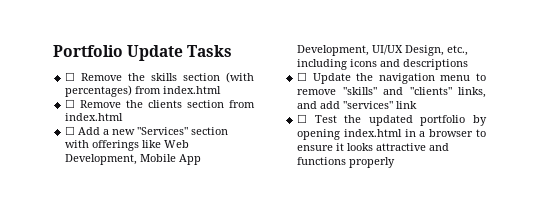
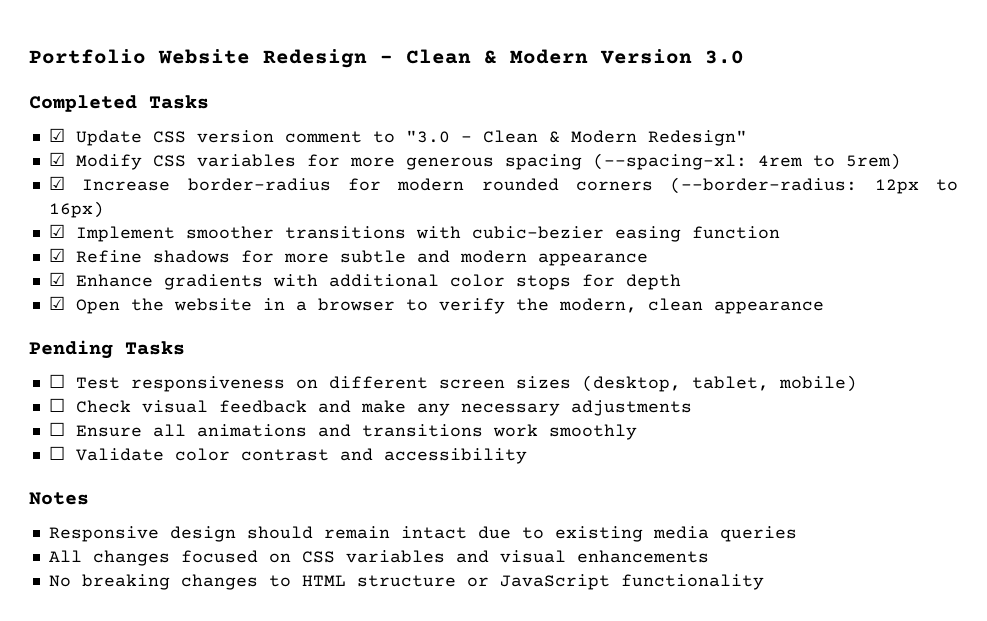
[127,45,233,61] [65,72,254,83] [65,85,222,97] [65,99,255,108] [65,113,124,121] [65,126,229,135] [65,140,190,151] [65,154,202,165] [297,45,469,56] [297,59,469,70] [297,72,486,84] [297,87,486,98] [297,101,418,109] [297,114,487,126] [297,129,486,140] [297,143,450,151] [297,157,396,168] Update Tasks // ☐ Remove the skills section (with percentages) from index.html // ☐ Remove the clients section from index.html // ☐ Add a new "Services" section with offerings like Web Development, Mobile App Development, UI/UX Design, etc., including icons and descriptions // ☐ Update the navigation menu to remove "skills" and "clients" links, and add "services" link // ☐ Test the updated portfolio by opening index.html in a browser to ensure it looks attractive and functions properly -> [158,49,744,68] [29,95,209,112] [48,128,747,146] [48,152,901,170] [48,176,959,194] [48,201,104,218] [48,224,780,242] [48,248,648,266] [48,272,681,290] [48,296,824,314] [29,340,185,359] [48,374,857,392] [48,398,692,416] [48,422,637,440] [48,446,527,464] [29,492,89,505] [48,526,797,542] [48,550,709,566] [48,574,764,590] Website Redesign - Clean & Modern Version 3.0 // Completed Tasks // ☑ Update CSS version comment to "3.0 - Clean & Modern Redesign" // ☑ Modify CSS variables for more generous spacing (--spacing-xl: 4rem to 5rem) // ☑ Increase border-radius for modern rounded corners (--border-radius: 12px to 16px) // ☑ Implement smoother transitions with cubic-bezier easing function // ☑ Refine shadows for more subtle and modern appearance // ☑ Enhance gradients with additional color stops for depth // ☑ Open the website in a browser to verify the modern, clean appearance // Pending Tasks // ☐ Test responsiveness on different screen sizes (desktop, tablet, mobile) // ☐ Check visual feedback and make any necessary adjustments // ☐ Ensure all animations and transitions work smoothly // ☐ Validate color contrast and accessibility // Notes // Responsive design should remain intact due to existing media queries // All changes focused on CSS variables and visual enhancements // No breaking changes to HTML structure or JavaScript functionality

